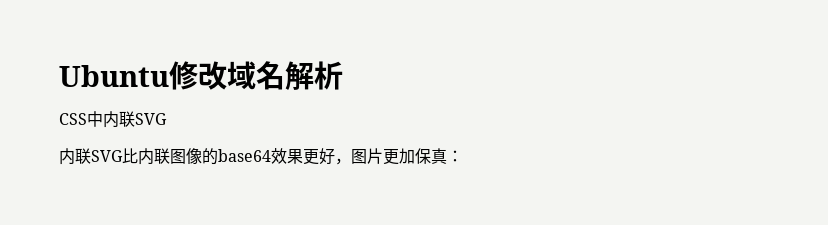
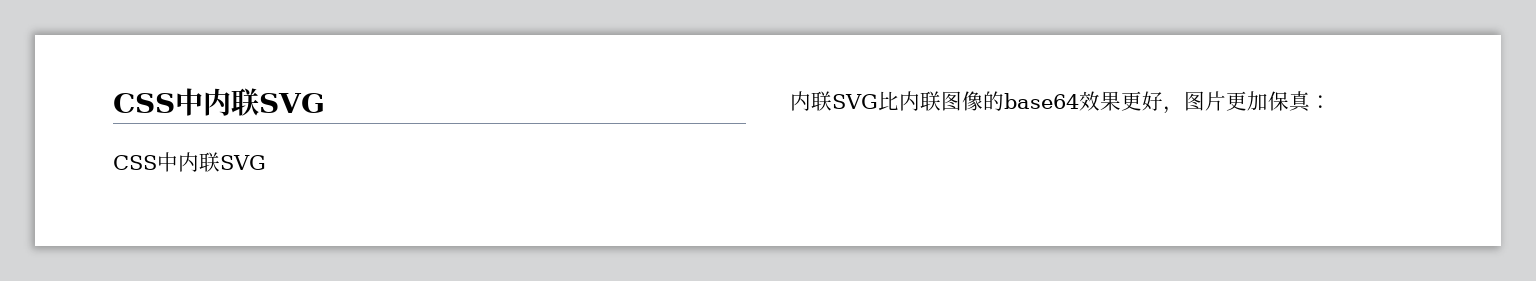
[59,61,343,90] Ubuntu修改域名解析 -> [113,88,325,116] CSS中内联SVG

